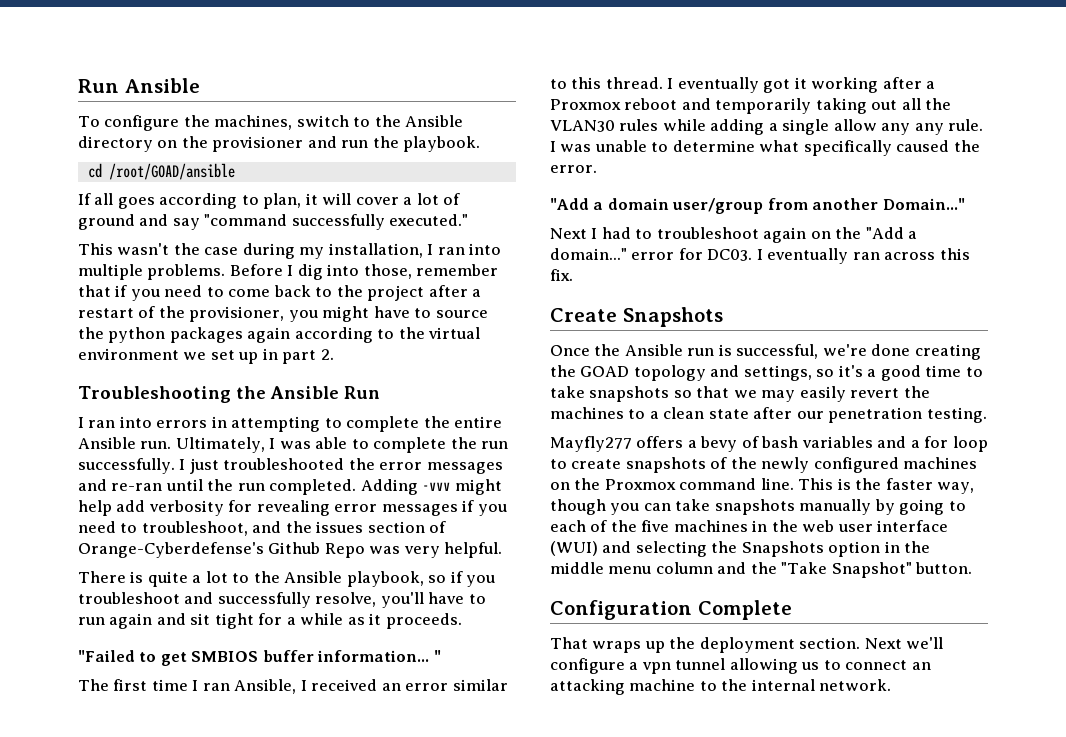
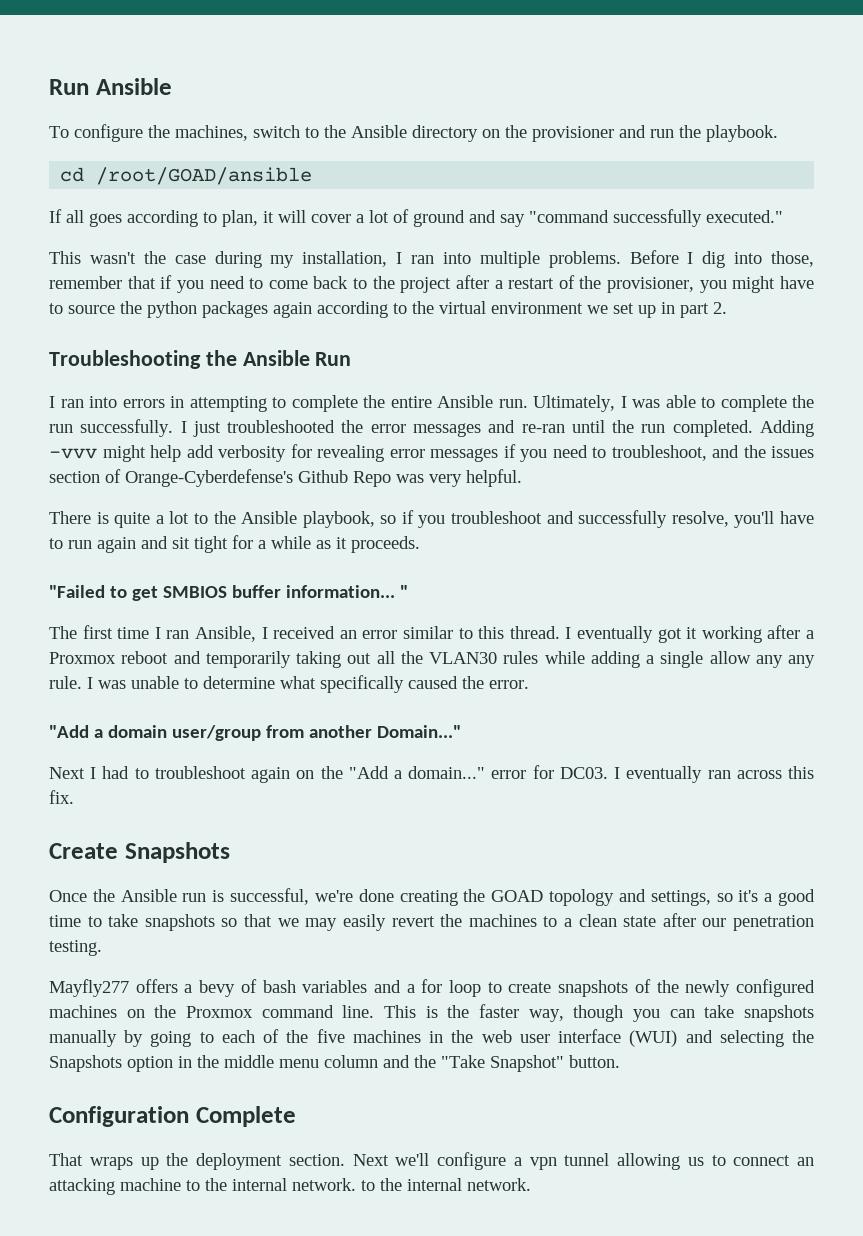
(892, 685) none -> [361,1178,531,1191] to the internal network.

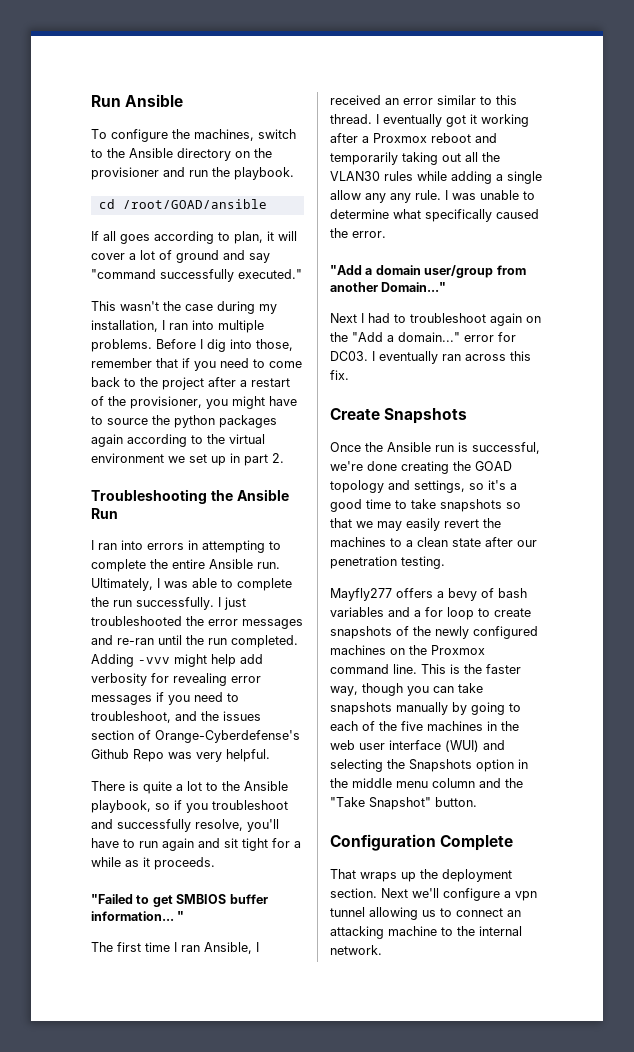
[361,1178,531,1191] to the internal network. -> (382, 950) none

